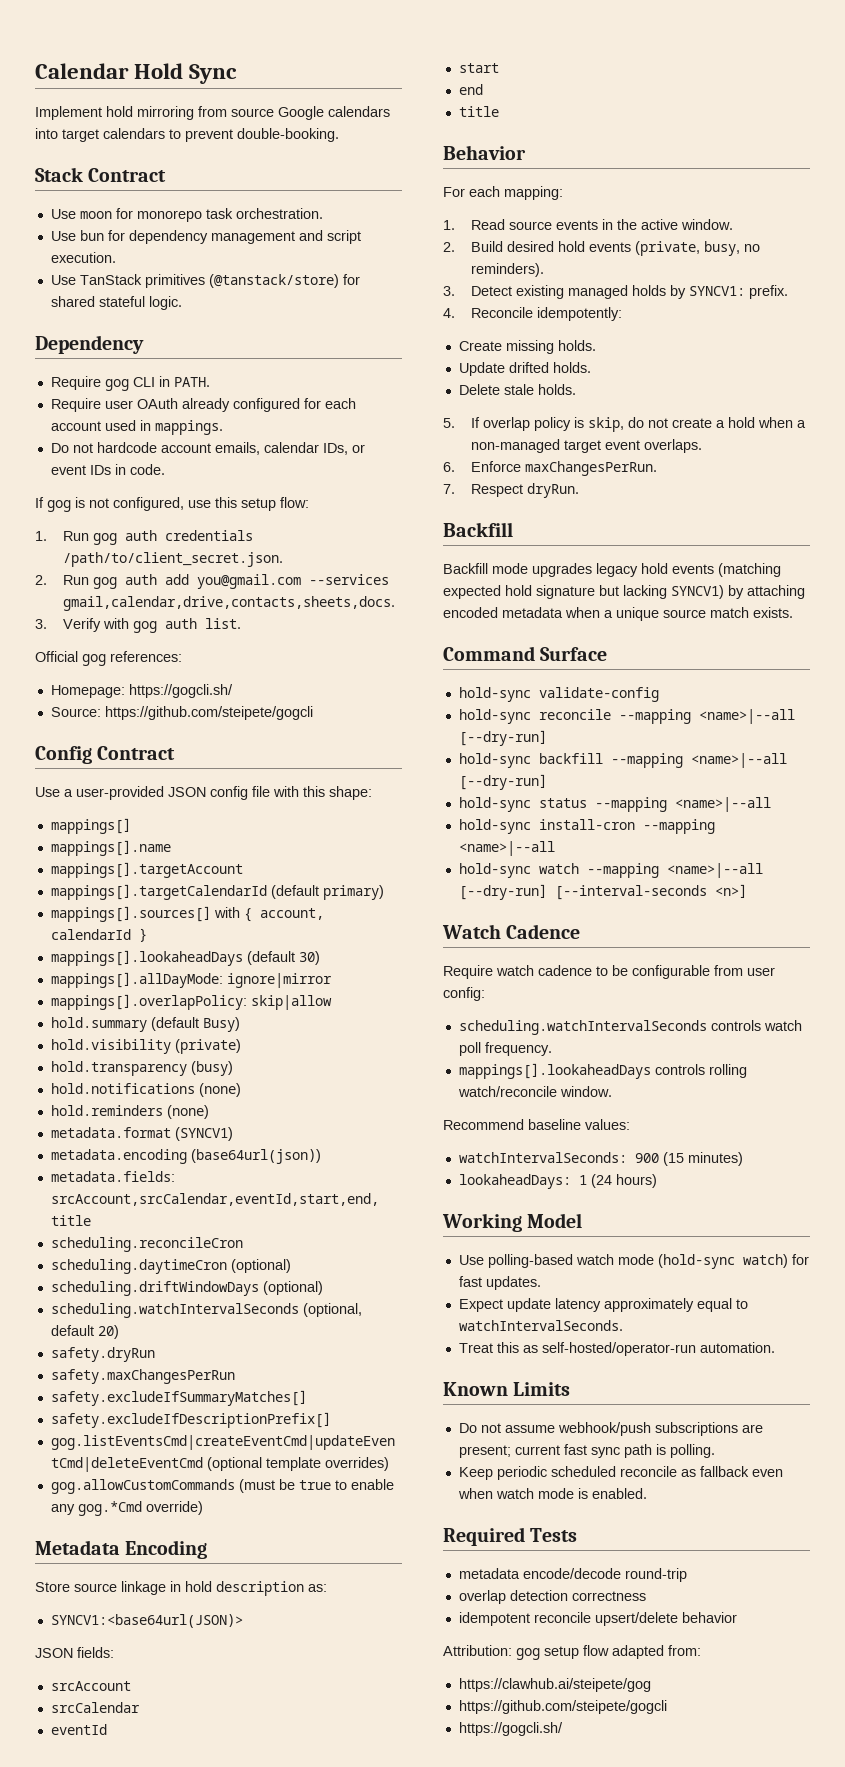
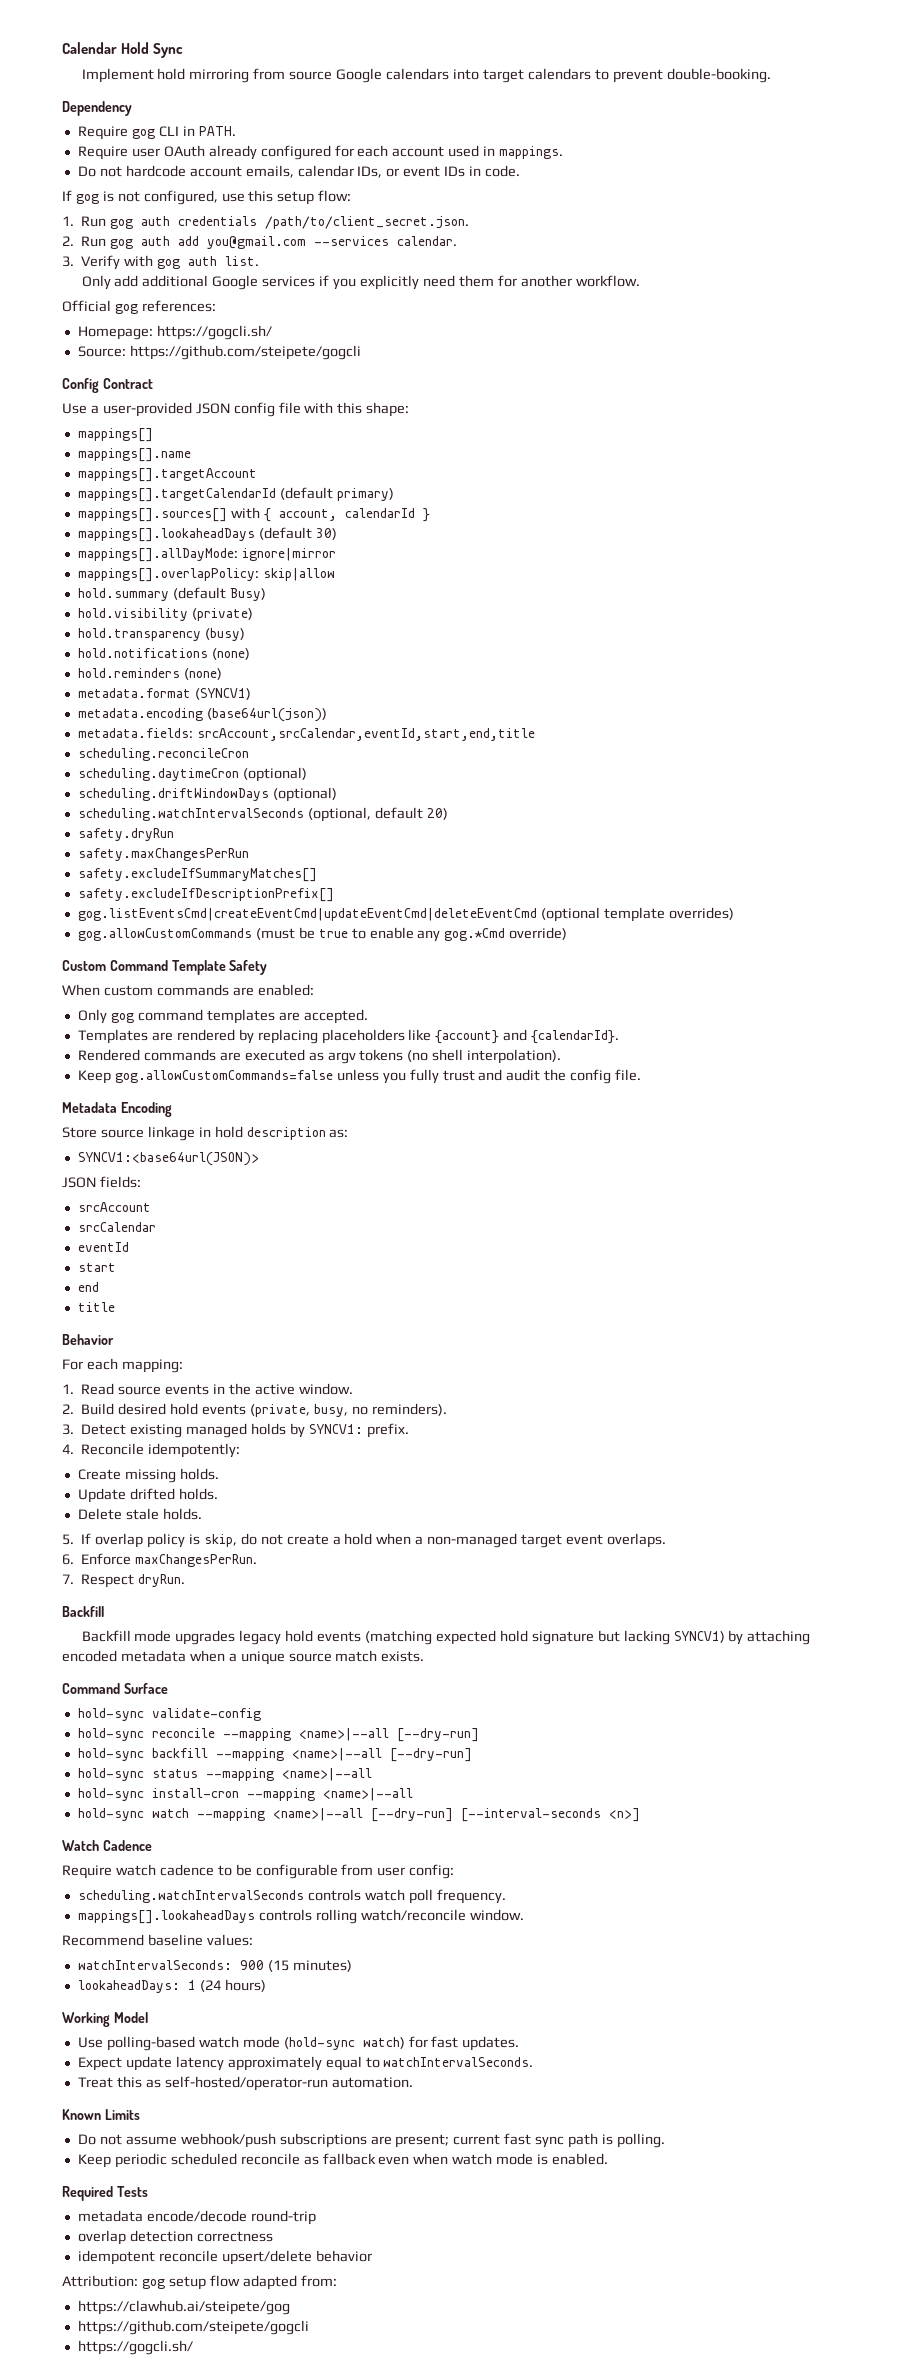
[35,167,167,182] [50,208,323,222] [50,230,361,244] [50,252,116,263] [50,274,360,288] [50,296,182,310] // Stack Contract // Use moon for monorepo task orchestration. // Use bun for dependency management and script execution. // Use TanStack primitives (@tanstack/store) for shared stateful logic. -> (771, 75) none
[62,596,395,611] gmail,calendar,drive,contacts,sheets,docs. -> [397,236,458,246] calendar.
(241, 623) none -> [81,275,640,290] // Only add additional Google services if you explicitly need them for another workflow.
(203, 1508) none -> [62,960,268,975] [62,984,314,996] [77,1009,368,1024] [77,1029,620,1044] [77,1049,562,1064] [77,1069,642,1084] // Custom Command Template Safety // When custom commands are enabled: // Only gog command templates are accepted. // Templates are rendered by replacing placeholders like {account} and {calendarId}. // Rendered commands are executed as argv tokens (no shell interpolation). // Keep gog.allowCustomCommands=false unless you fully trust and audit the config file.

